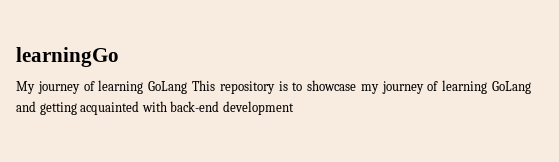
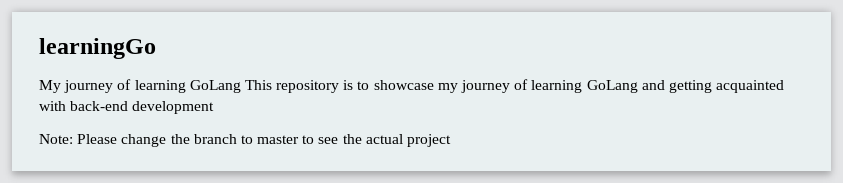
(294, 108) none -> [39,134,452,147] // Note: Please change the branch to master to see the actual project

